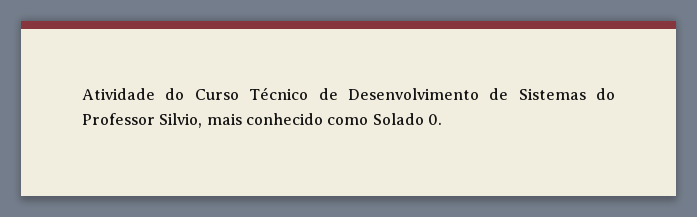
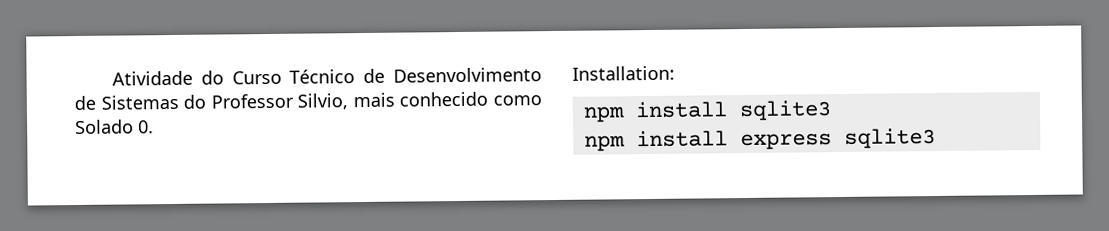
(442, 119) none -> [572,65,675,81] [582,100,832,123] [583,128,936,152] // Installation: // npm install sqlite3 // npm install express sqlite3

